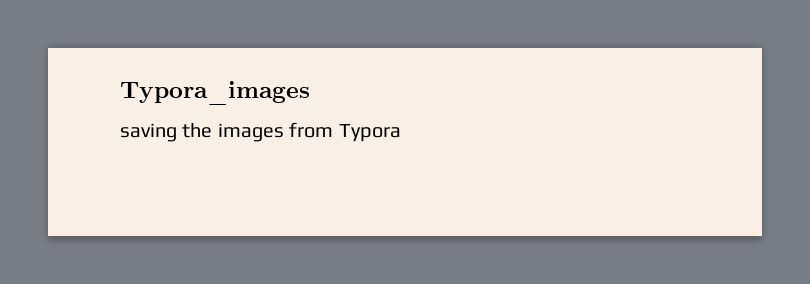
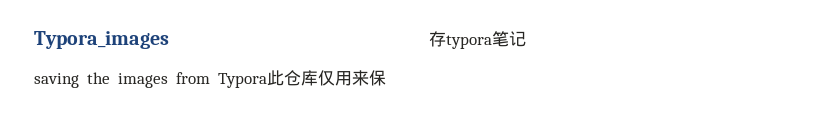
(401, 133) none -> [267,70,386,86] [429,31,526,49] 此仓库仅用来保存typora笔记

